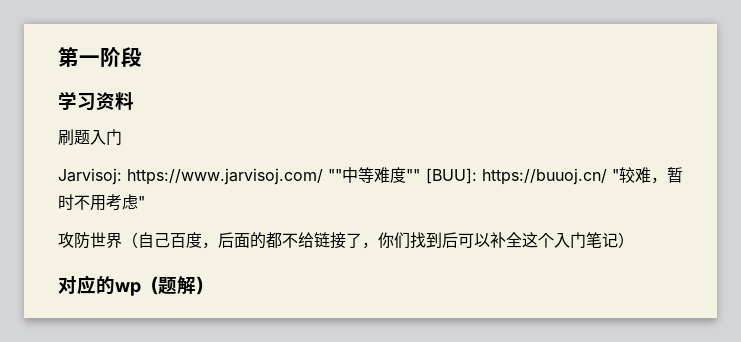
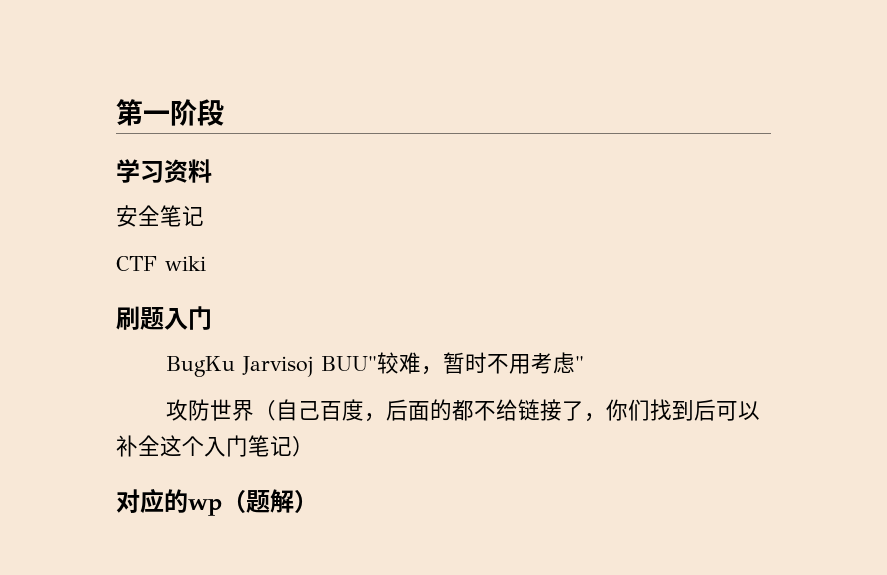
[58,129,122,145] [58,167,619,185] 刷题入门 // Jarvisoj: https://www.jarvisoj.com/ ""中等难度"" [BUU]: https://buuoj.cn/ " -> [116,205,204,227] [116,256,206,271] [116,306,212,330] [165,356,377,377] 安全笔记 // CTF wiki // 刷题入门 // BugKu Jarvisoj BUU"

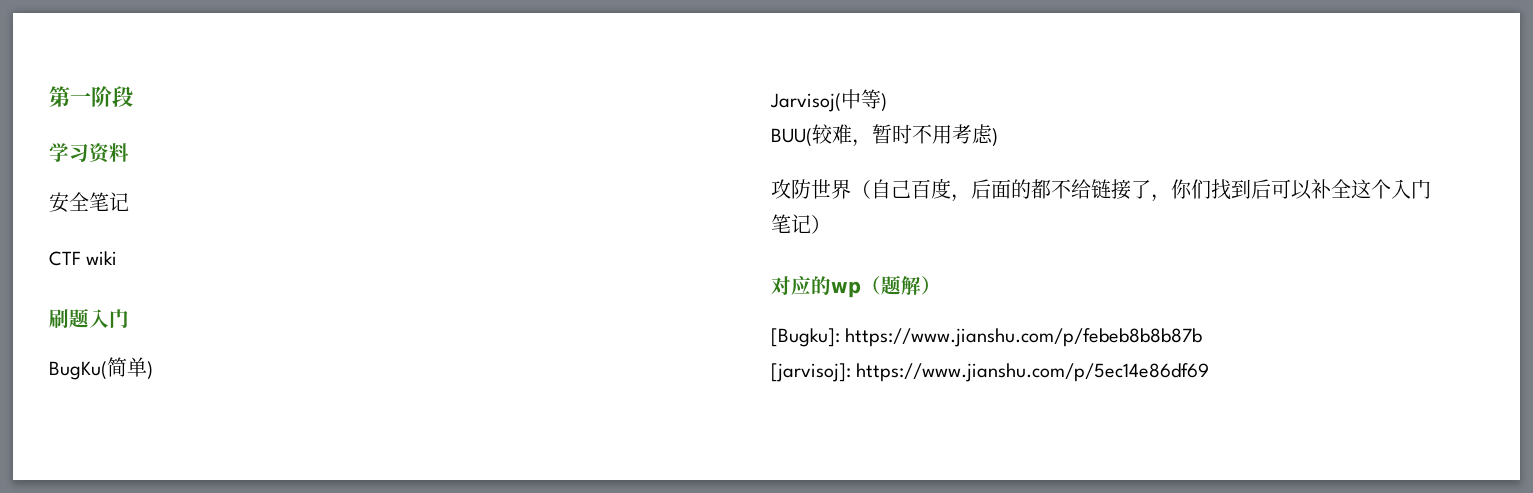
[165,356,377,377] BugKu Jarvisoj BUU" -> [49,357,153,380] [770,89,887,112] [771,128,812,147] BugKu(简单) // Jarvisoj(中等) // BUU(
[574,356,584,371] " -> [992,128,998,147] )
(318, 501) none -> [771,328,1203,347] [771,363,1210,382] // [Bugku]: https://www.jianshu.com/p/febeb8b8b87b // [jarvisoj]: https://www.jianshu.com/p/5ec14e86df69

